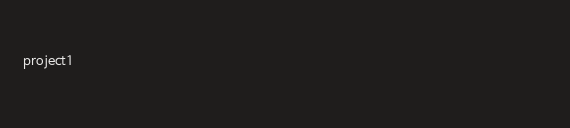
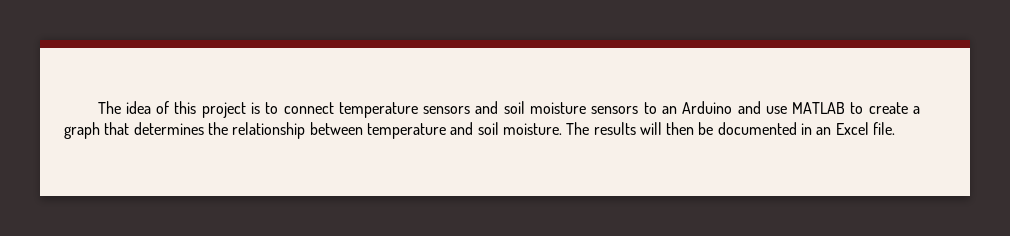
[23,55,74,69] project1 -> [97,101,920,118] [64,122,896,139] The idea of this project is to connect temperature sensors and soil moisture sensors to an Arduino and use MATLAB to create a graph that determines the relationship between temperature and soil moisture. The results will then be documented in an Excel file.

